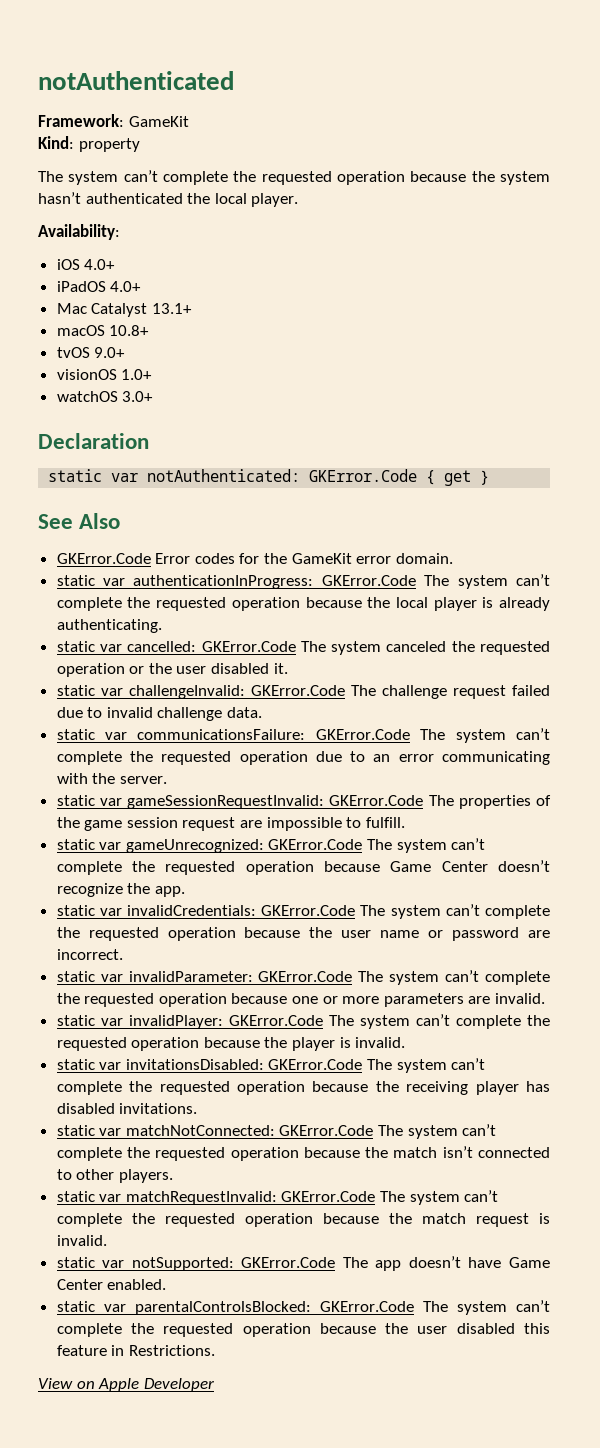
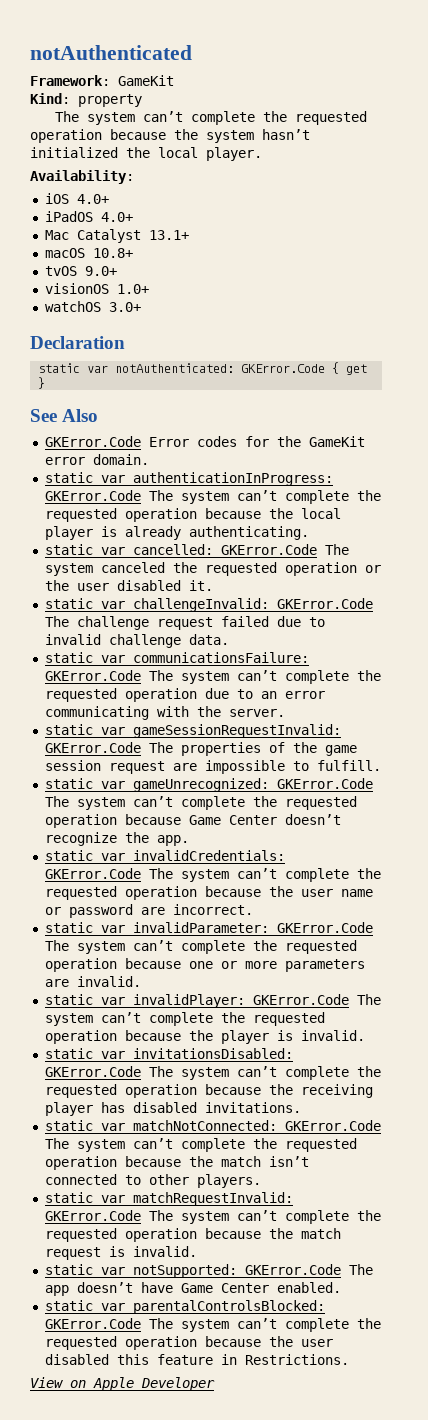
[85,193,183,204] authenticated -> [30,147,118,158] initialized

